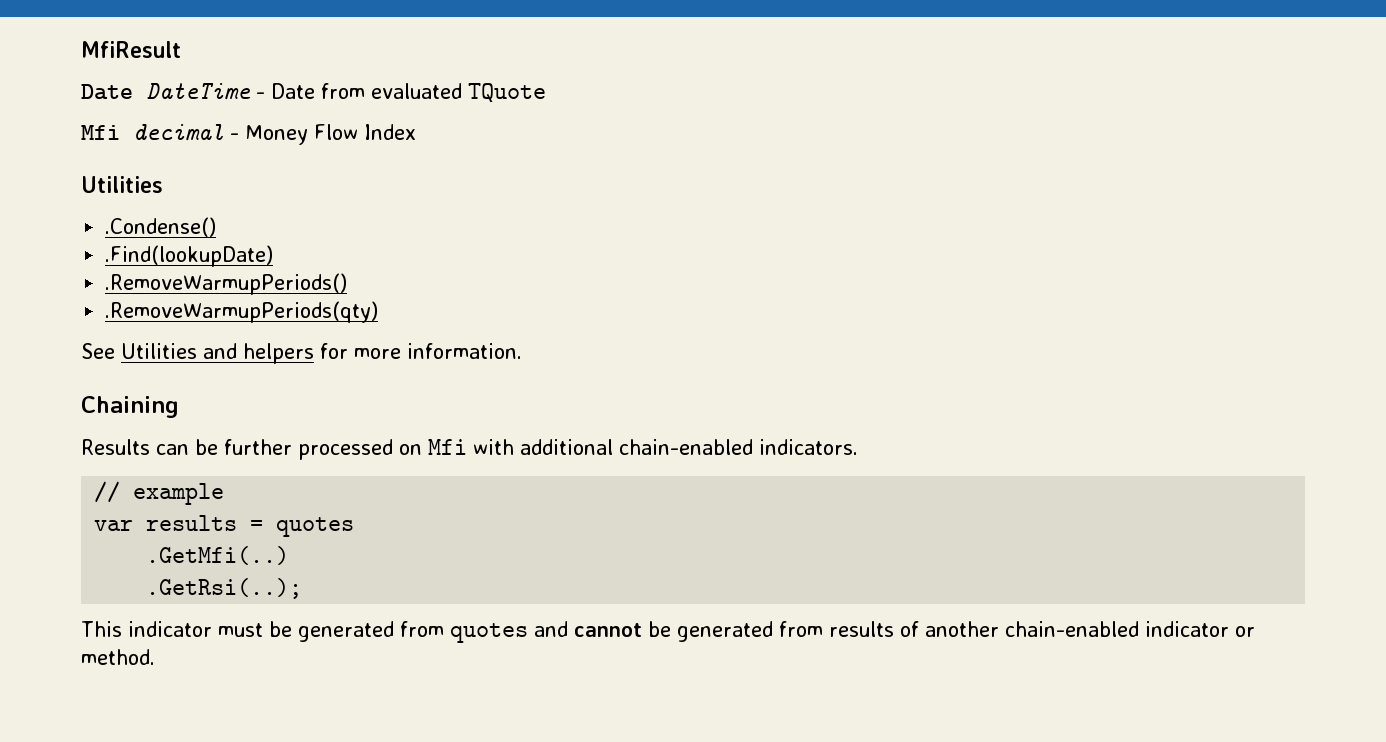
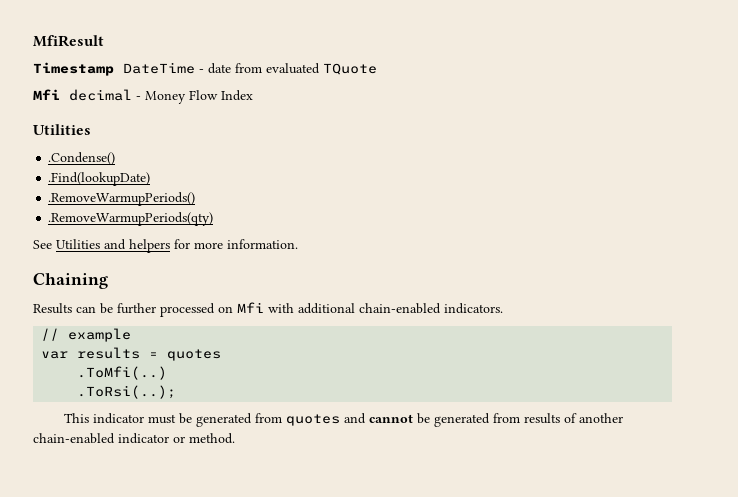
[81,84,133,100] Date -> [33,62,114,76] Timestamp
[271,83,315,99] Date -> [208,63,231,74] date
[146,546,290,565] [146,578,303,599] .GetMfi(..) // .GetRsi(..); -> [77,366,168,380] [77,385,177,399] .ToMfi(..) // .ToRsi(..);

